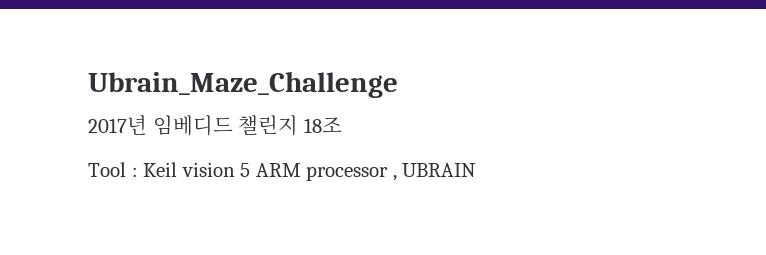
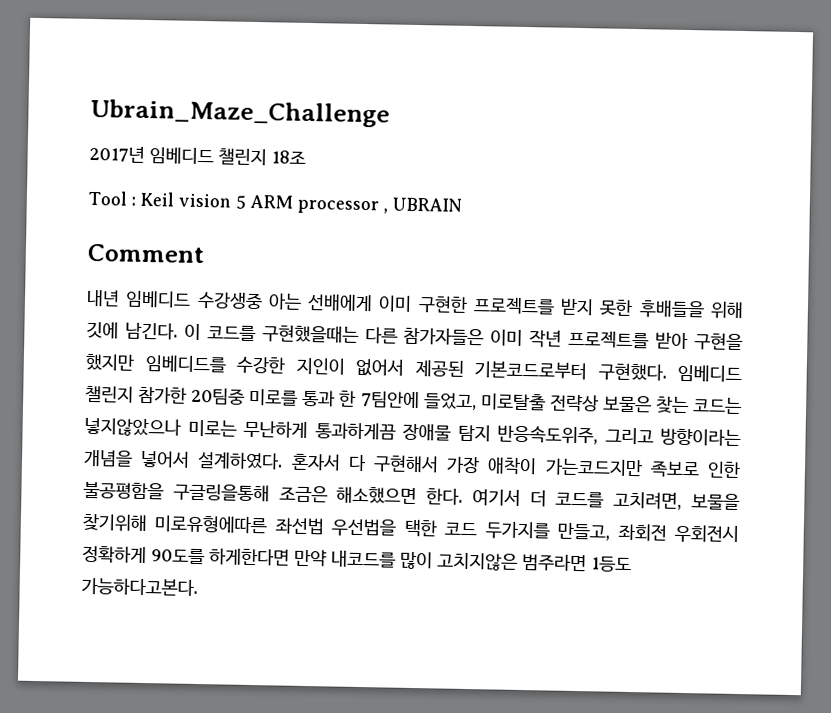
(477, 170) none -> [87,243,205,264] [86,289,744,320] [86,321,743,351] [85,353,742,383] [85,385,743,415] [84,416,741,447] [83,449,741,479] [83,481,740,511] [82,513,740,544] [82,545,632,573] [81,576,198,597] // Comment // 내년 임베디드 수강생중 아는 선배에게 이미 구현한 프로젝트를 받지 못한 후배들을 위해 깃에 남긴다. 이 코드를 구현했을때는 다른 참가자들은 이미 작년 프로젝트를 받아 구현을 했지만 임베디드를 수강한 지인이 없어서 제공된 기본코드로부터 구현했다. 임베디드 챌린지 참가한 20팀중 미로를 통과 한 7팀안에 들었고, 미로탈출 전략상 보물은 찾는 코드는 넣지않았으나 미로는 무난하게 통과하게끔 장애물 탐지 반응속도위주, 그리고 방향이라는 개념을 넣어서 설계하였다. 혼자서 다 구현해서 가장 애착이 가는코드지만 족보로 인한 불공평함을 구글링을통해 조금은 해소했으면 한다. 여기서 더 코드를 고치려면, 보물을 찾기위해 미로유형에따른 좌선법 우선법을 택한 코드 두가지를 만들고, 좌회전 우회전시 정확하게 90도를 하게한다면 만약 내코드를 많이 고치지않은 범주라면 1등도 가능하다고본다.

